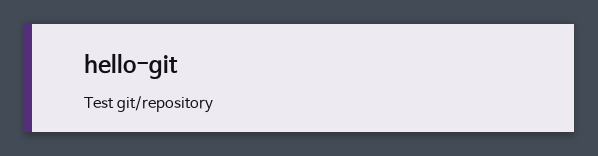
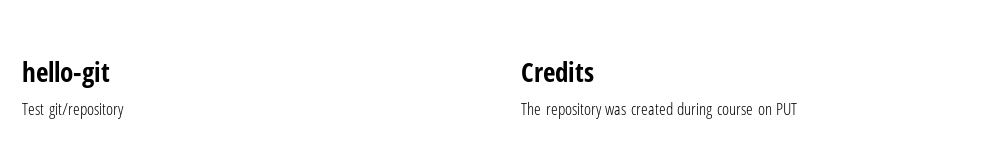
(213, 104) none -> [521,61,594,82] [521,102,798,119] // Credits // The repository was created during course on PUT

